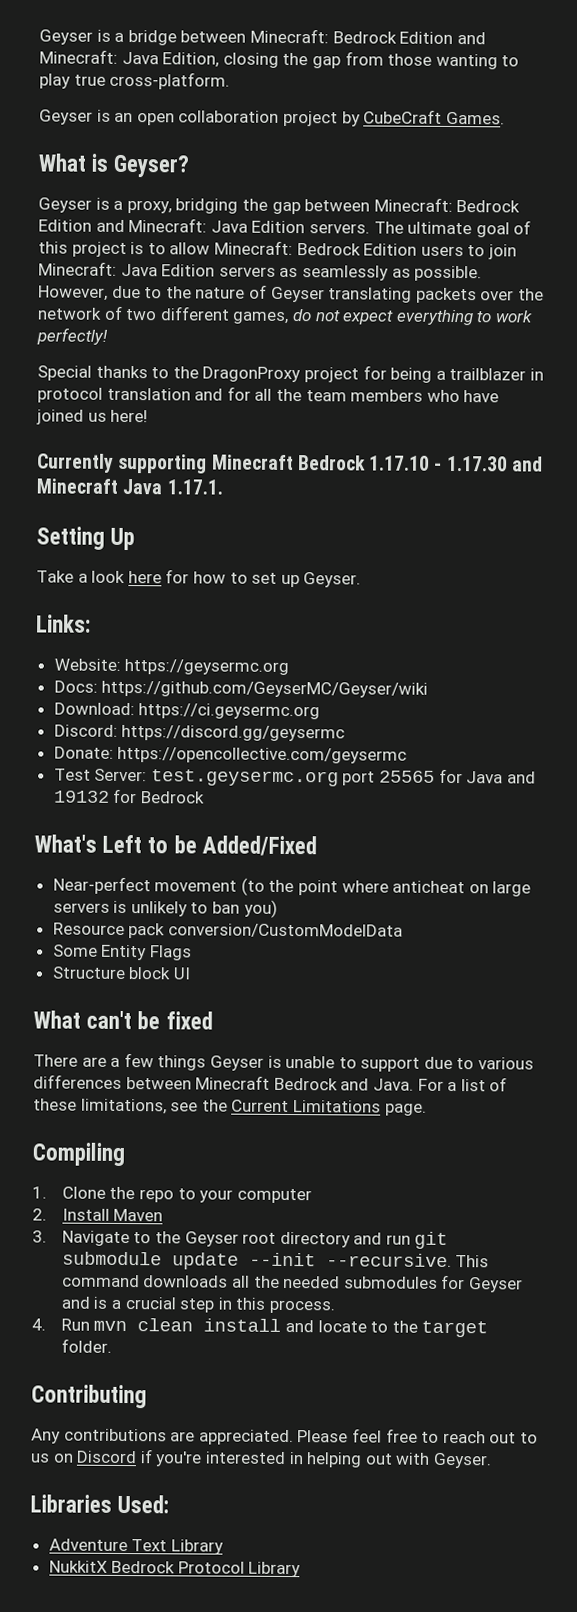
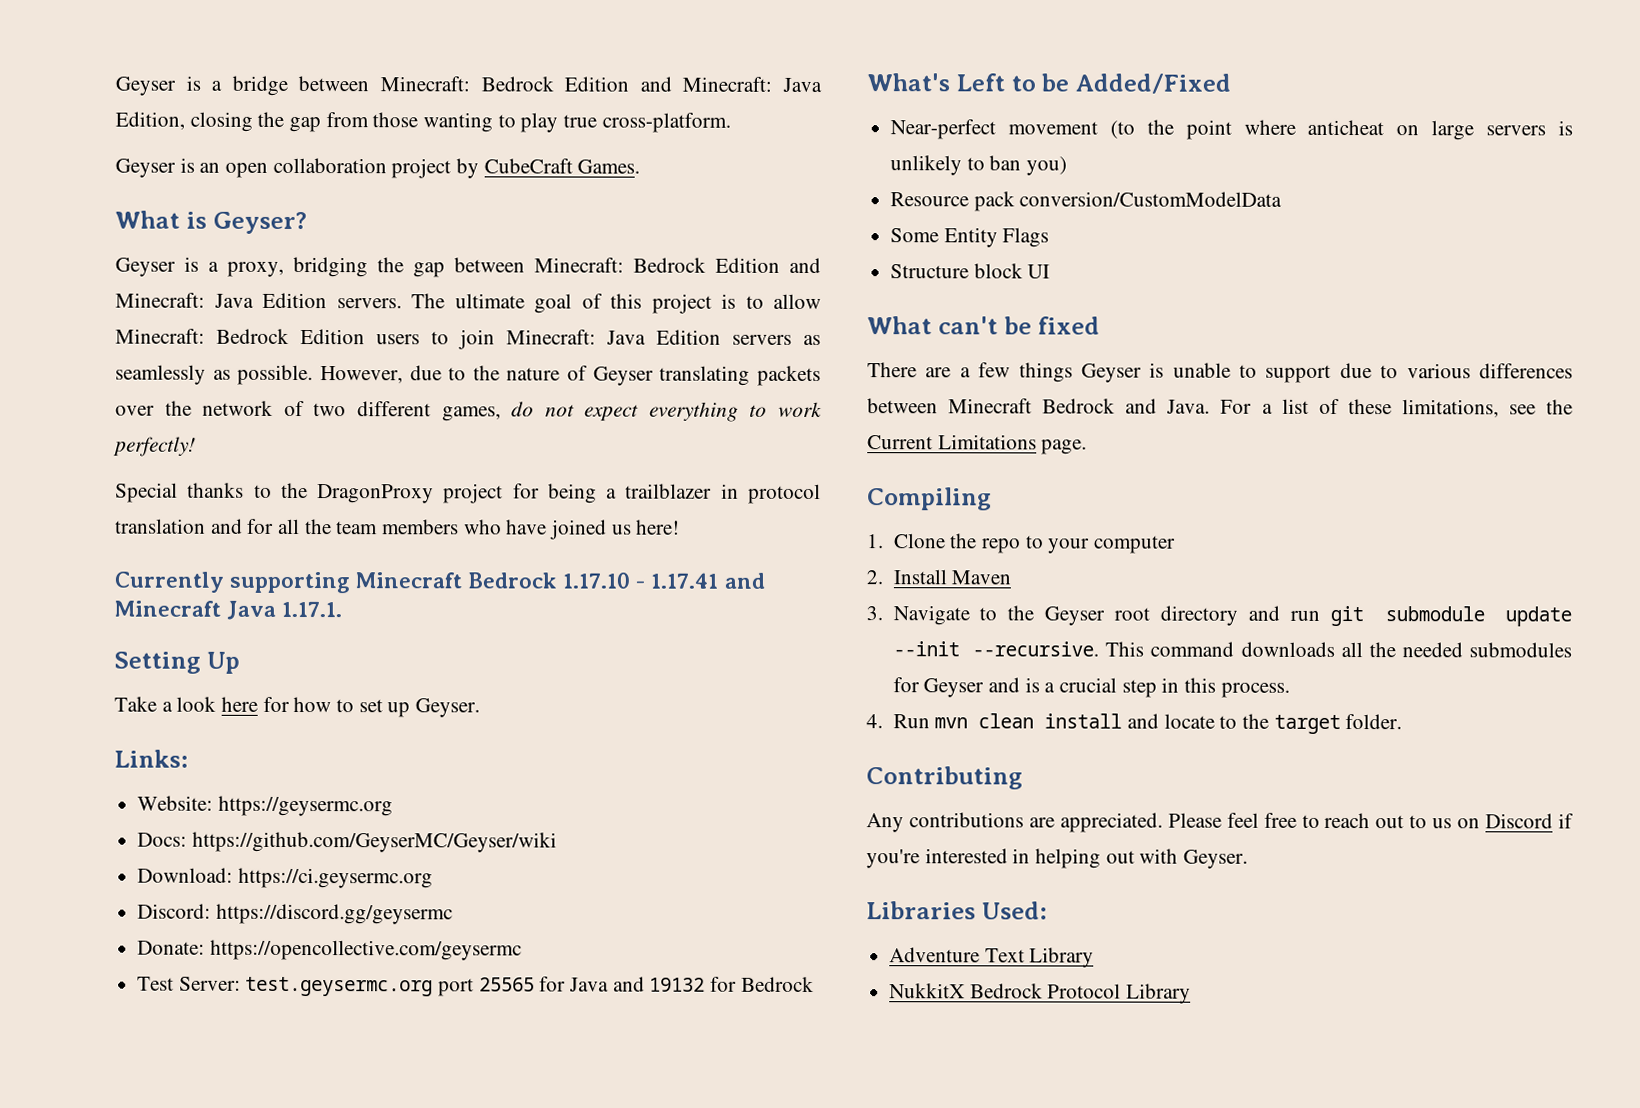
[446,455,508,472] 1.17.30 -> [650,572,719,589] 1.17.41

